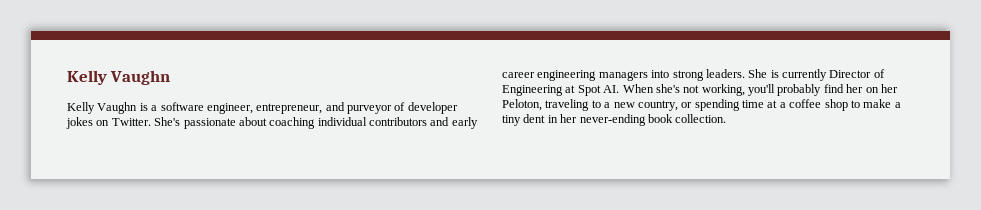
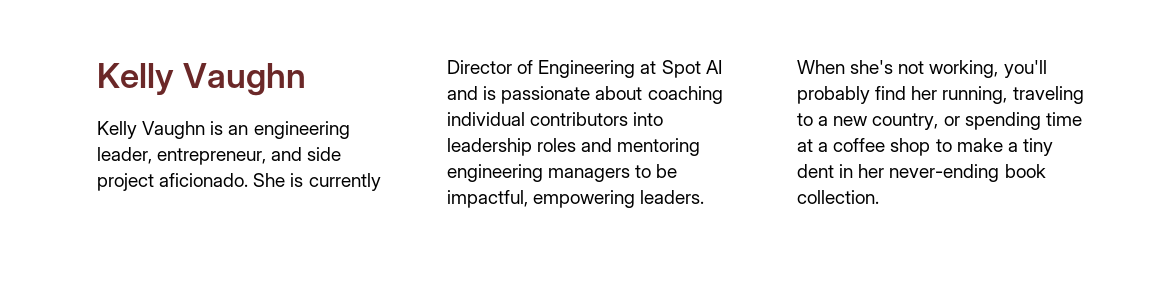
[151,102,458,114] [66,117,478,129] [502,69,745,81] a software engineer, entrepreneur, and purveyor of developer jokes on Twitter. She's passionate about coaching individual contributors and early career engineering managers into strong leaders. -> [228,121,350,139] [97,147,342,165] [97,173,249,191] an engineering leader, entrepreneur, and side project aficionado.
[603,85,620,93] AI. -> [705,60,722,74] [447,86,723,104] [447,112,664,126] [447,138,701,156] [447,164,678,182] [447,190,705,208] AI and is passionate about coaching individual contributors into leadership roles and mentoring engineering managers to be impactful, empowering leaders.
[865,84,898,93] [502,99,542,111] on her Peloton, -> [942,86,1008,104] running,

